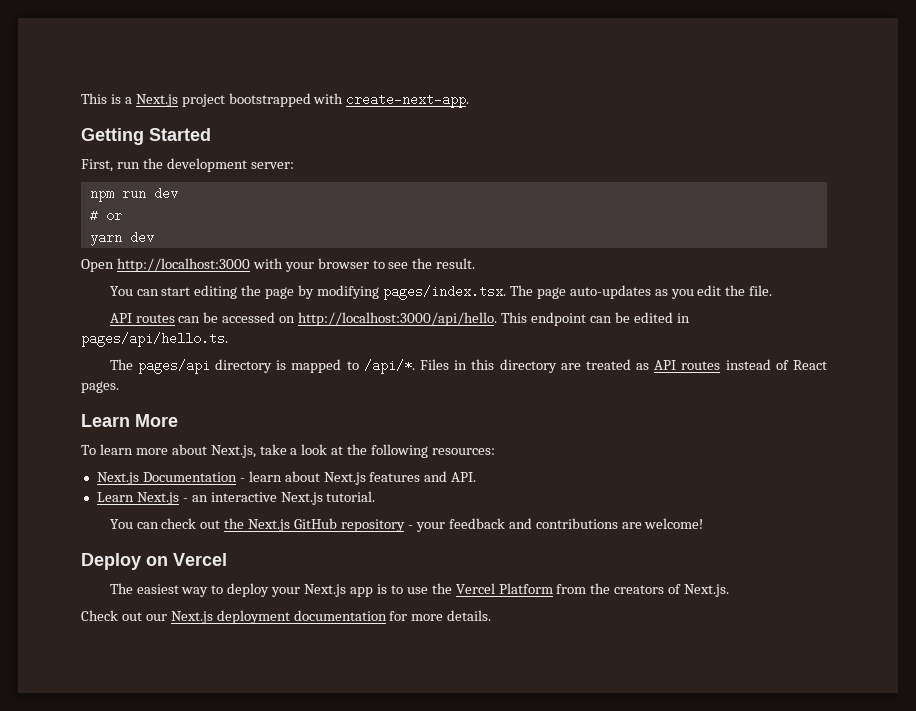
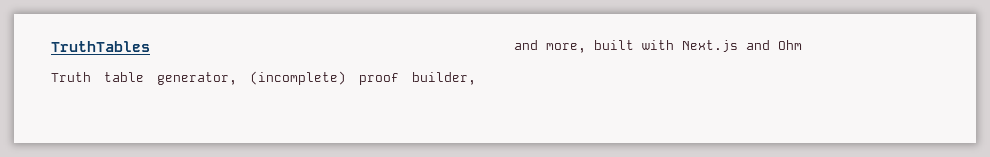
[81,93,470,108] [81,128,211,145] [81,158,294,172] [89,187,178,202] [89,209,122,222] [89,231,154,246] [81,258,476,272] [109,285,773,300] [109,312,690,326] [81,332,228,347] [109,359,827,374] [81,381,119,393] [81,414,178,427] [81,444,496,458] [96,471,477,485] [96,491,376,505] [109,518,704,532] [81,553,227,570] [109,583,730,597] [81,610,492,624] This is a Next.js project bootstrapped with create-next-app. // Getting Started // First, run the development server: // npm run dev // # or // yarn dev // Open http://localhost:3000 with your browser to see the result. // You can start editing the page by modifying pages/index.tsx. The page auto-updates as you edit the file. // API routes can be accessed on http://localhost:3000/api/hello. This endpoint can be edited in pages/api/hello.ts. // The pages/api directory is mapped to /api/*. Files in this directory are treated as API routes instead of React pages. // Learn More // To learn more about Next.js, take a look at the following resources: // Next.js Documentation - learn about Next.js features and API. // Learn Next.js - an interactive Next.js tutorial. // You can check out the Next.js GitHub repository - your feedback and contributions are welcome! // Deploy on Vercel // The easiest way to deploy your Next.js app is to use the Vercel Platform from the creators of Next.js. // Check out our Next.js deployment documentation for more details. -> [51,41,150,52] [51,71,476,85] [514,40,802,53] TruthTables // Truth table generator, (incomplete) proof builder, and more, built with Next.js and Ohm

